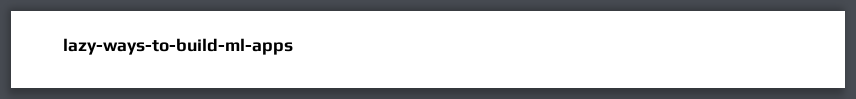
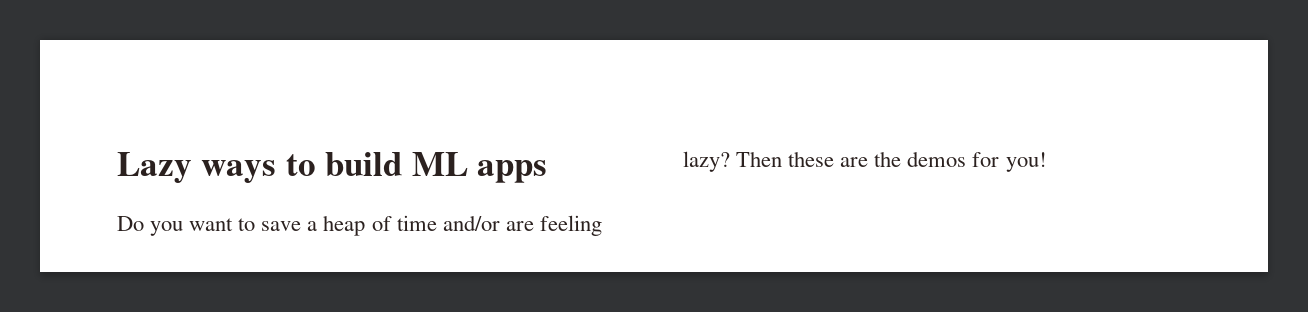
[63,38,293,55] lazy-ways-to-build-ml-apps -> [117,152,548,183] [117,215,602,236] [683,151,1047,172] Lazy ways to build ML apps // Do you want to save a heap of time and/or are feeling lazy? Then these are the demos for you!

